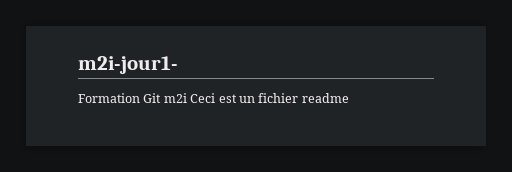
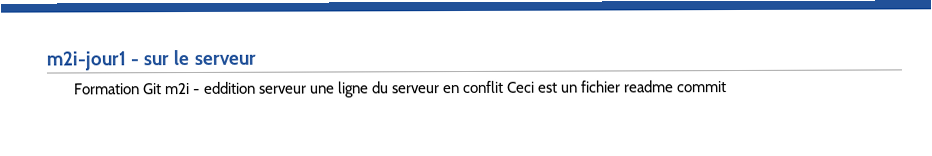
[78,56,178,74] [78,93,187,103] m2i-jour1- // Formation Git m2i -> [46,50,256,71] [74,80,504,98] m2i-jour1 - sur le serveur // Formation Git m2i - eddition serveur une ligne du serveur en conflit
(349, 98) none -> [677,81,728,93] commit

